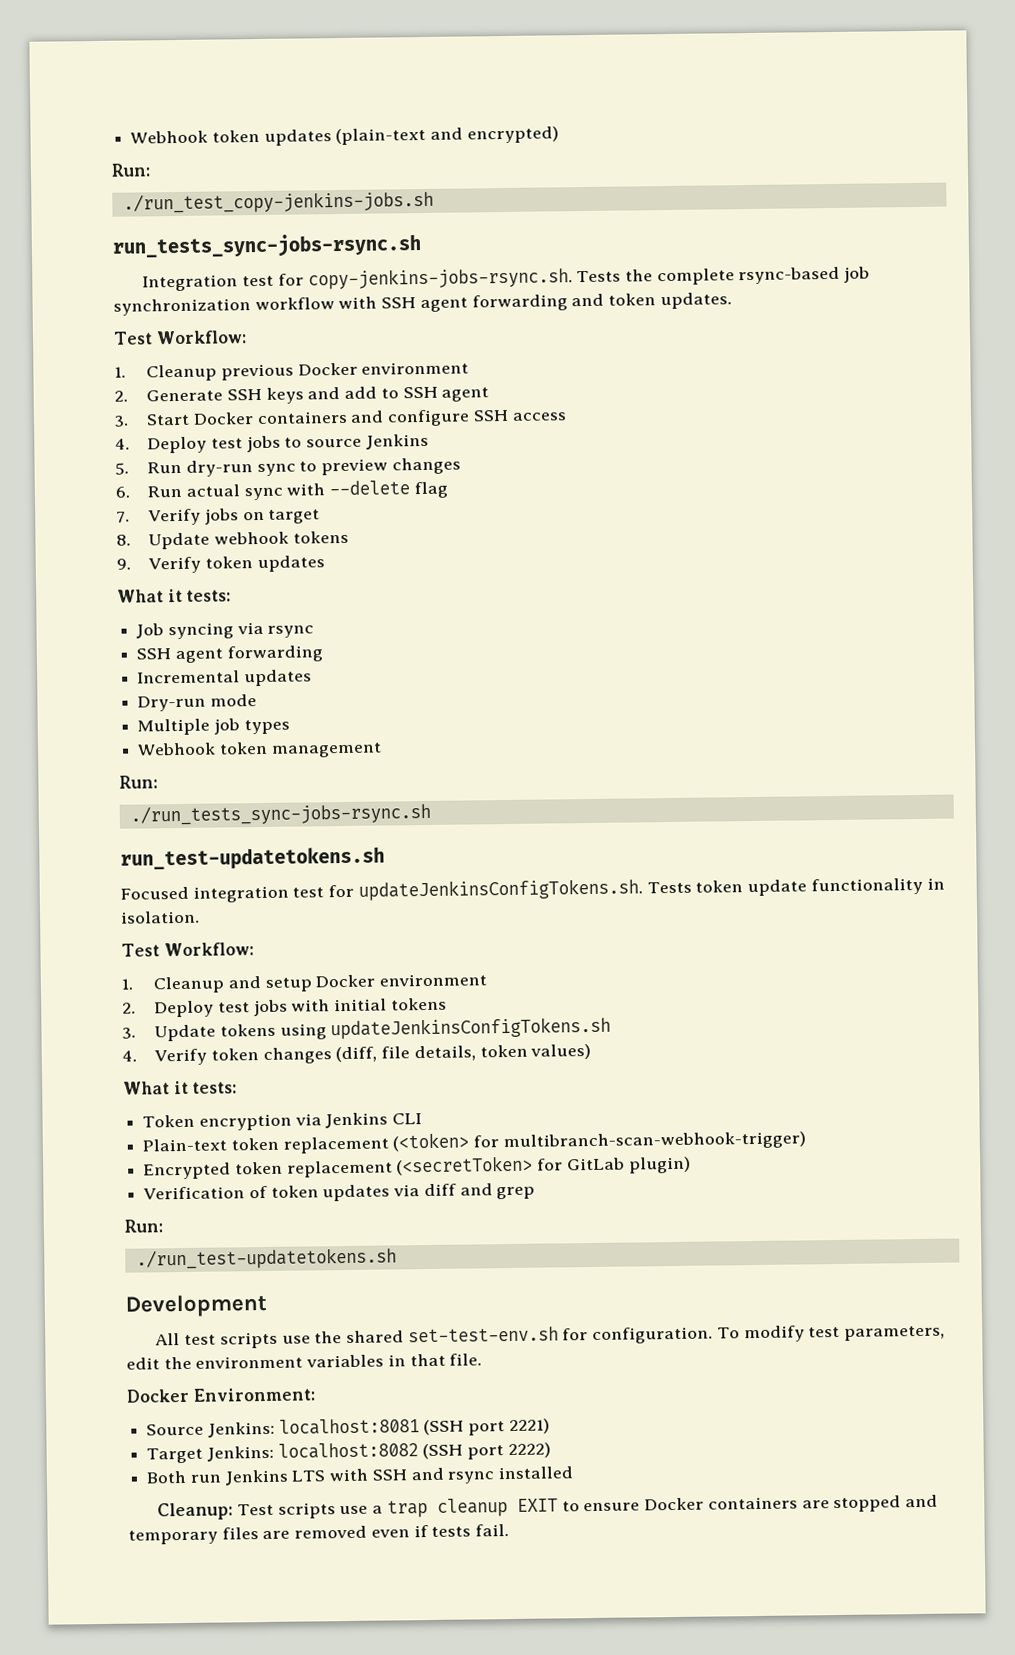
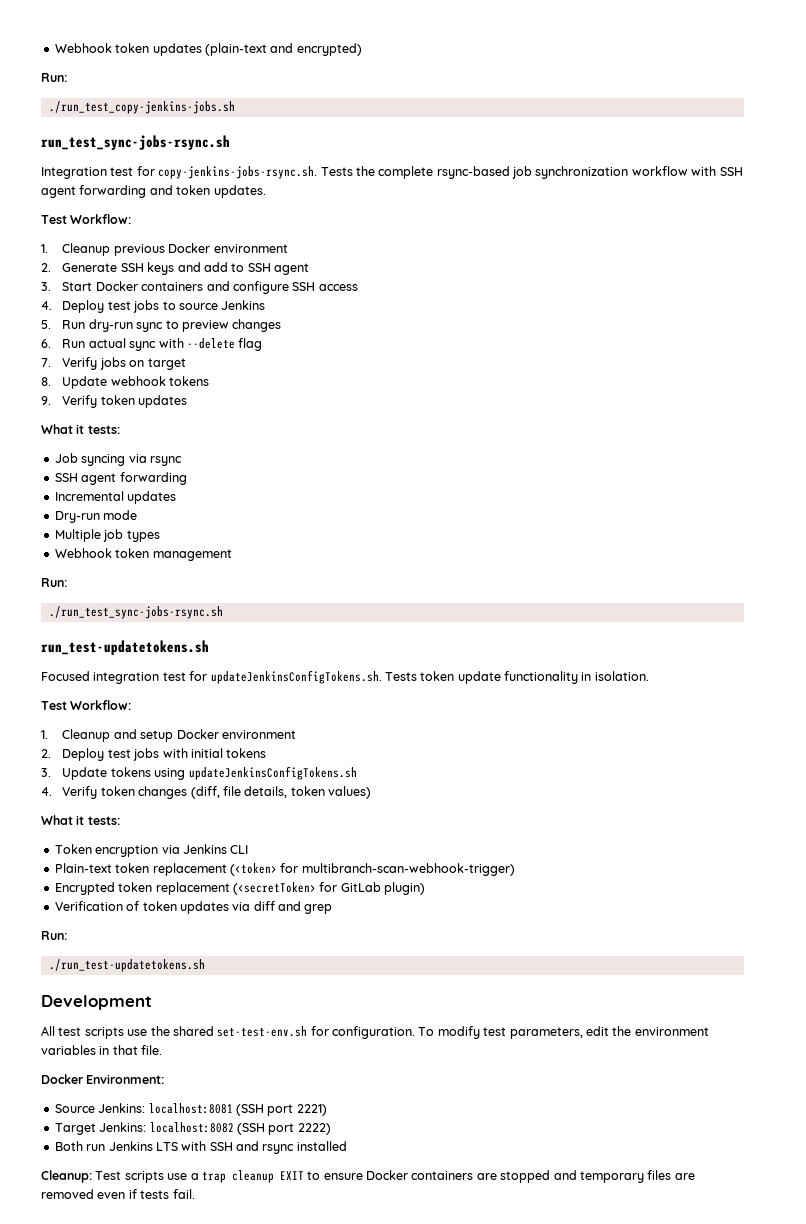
[112,233,421,259] run_tests_sync-jobs-rsync.sh -> [41,135,230,150] run_test_sync-jobs-rsync.sh
[129,802,431,826] ./run_tests_sync-jobs-rsync.sh -> [48,606,223,619] ./run_test_sync-jobs-rsync.sh

